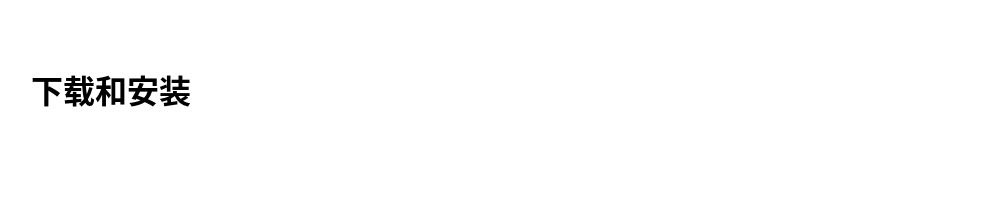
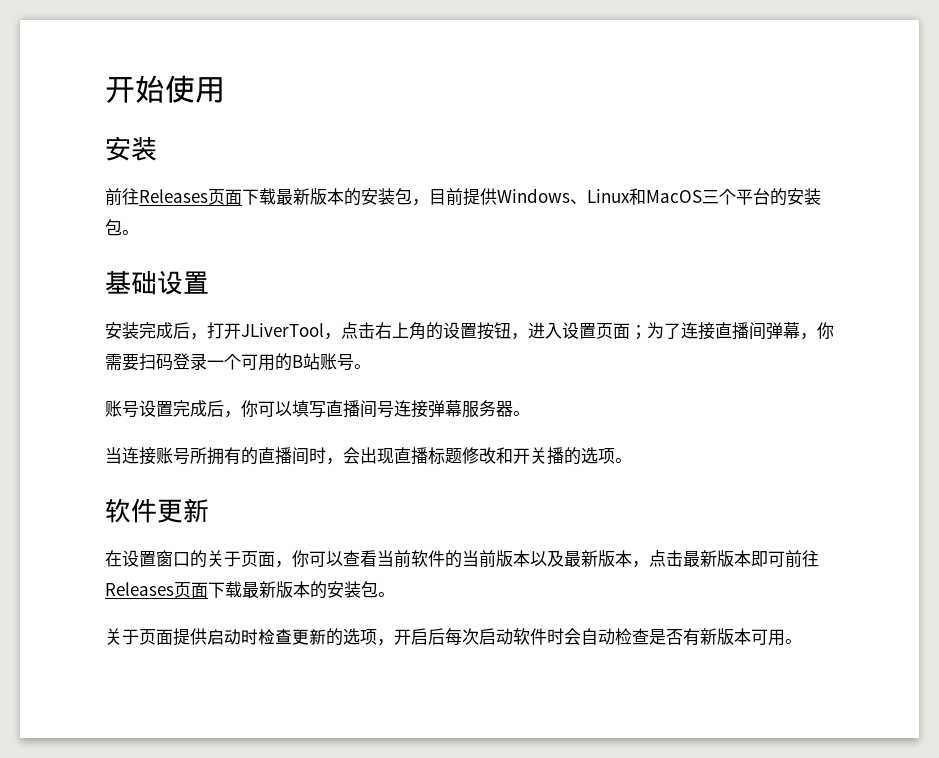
[31,75,191,107] 下载和安装 -> [105,75,225,103] [105,136,157,161] [105,188,821,206] [105,219,139,236] [105,270,209,295] [105,322,834,340] [105,353,371,371] [105,400,530,418] [105,447,632,465] [105,498,209,523] [105,550,819,568] [105,581,395,599] [105,628,802,646] 开始使用 // 安装 // 前往Releases页面下载最新版本的安装包，目前提供Windows、Linux和MacOS三个平台的安装包。 // 基础设置 // 安装完成后，打开JLiverTool，点击右上角的设置按钮，进入设置页面；为了连接直播间弹幕，你需要扫码登录一个可用的B站账号。 // 账号设置完成后，你可以填写直播间号连接弹幕服务器。 // 当连接账号所拥有的直播间时，会出现直播标题修改和开关播的选项。 // 软件更新 // 在设置窗口的关于页面，你可以查看当前软件的当前版本以及最新版本，点击最新版本即可前往Releases页面下载最新版本的安装包。 // 关于页面提供启动时检查更新的选项，开启后每次启动软件时会自动检查是否有新版本可用。

